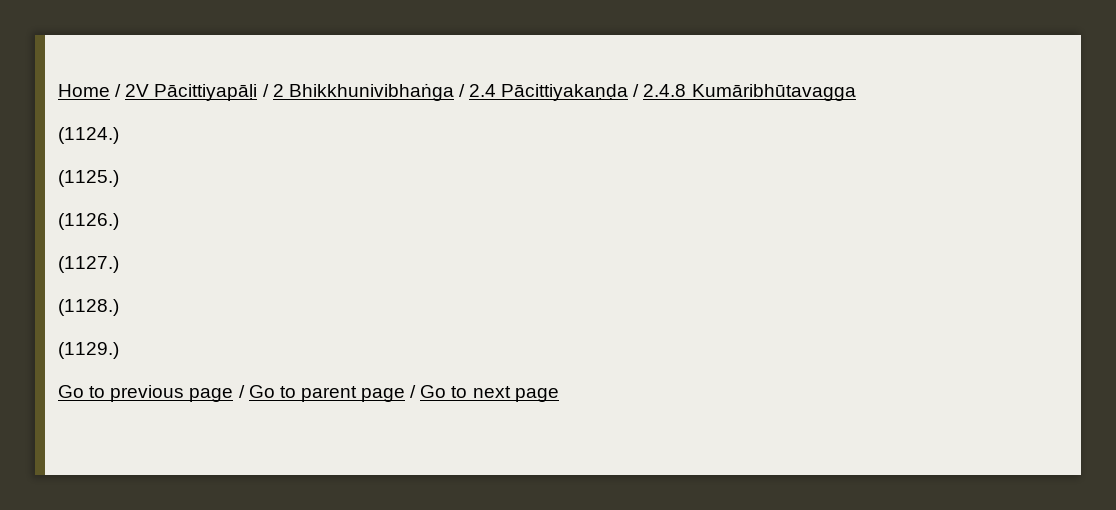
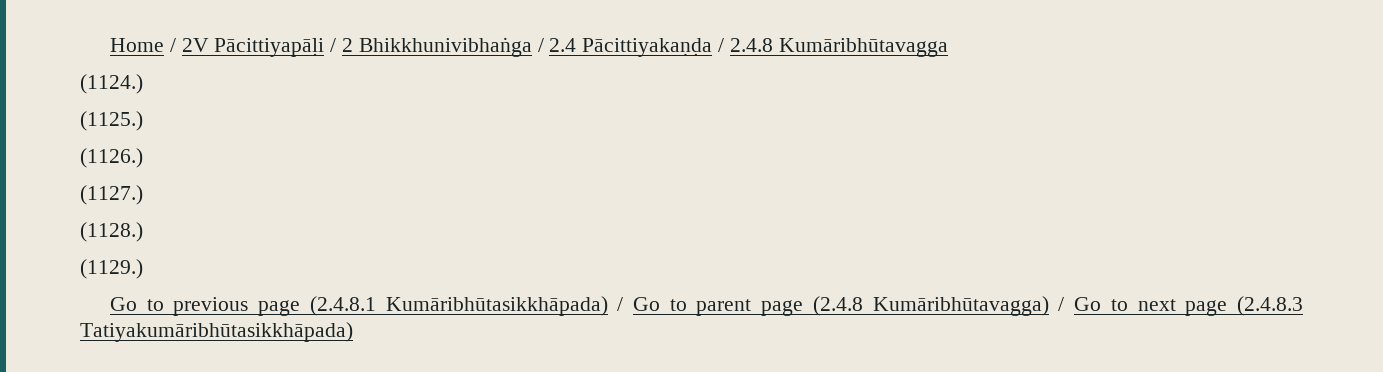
(234, 395) none -> [309,296,608,316] (2.4.8.1 Kumāribhūtasikkhāpada)
(406, 395) none -> [812,296,1049,316] (2.4.8 Kumāribhūtavagga)
(559, 395) none -> [1237,296,1304,316] [80,322,353,342] (2.4.8.3 Tatiyakumāribhūtasikkhāpada)

